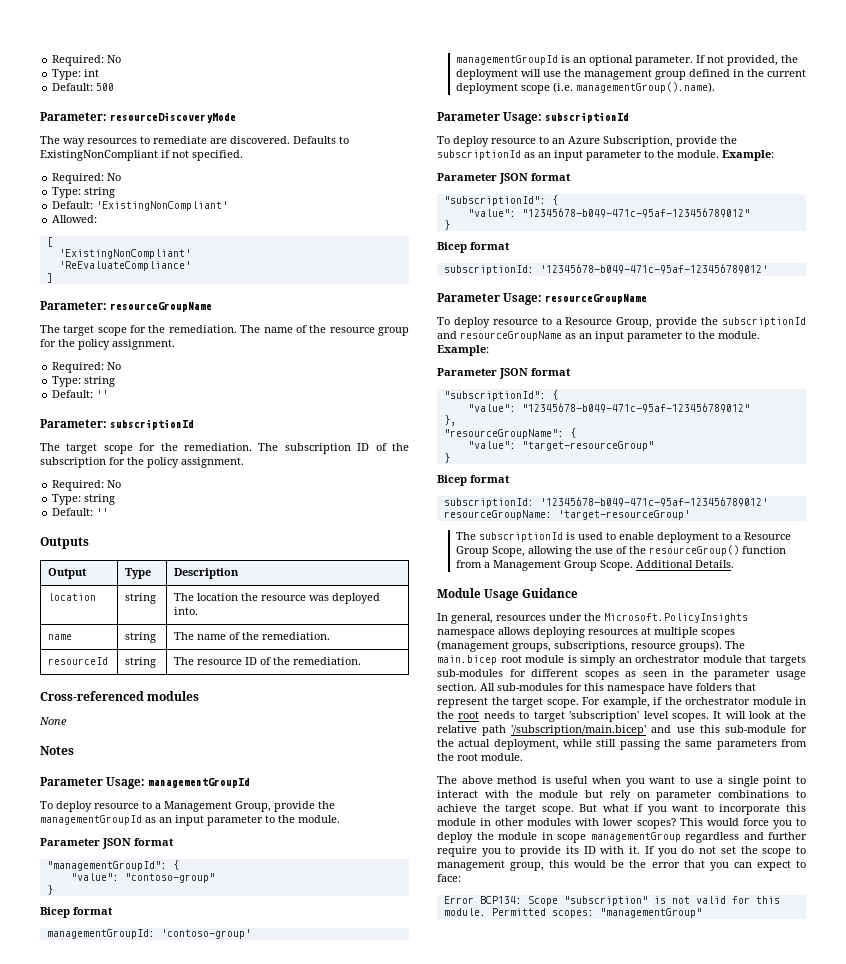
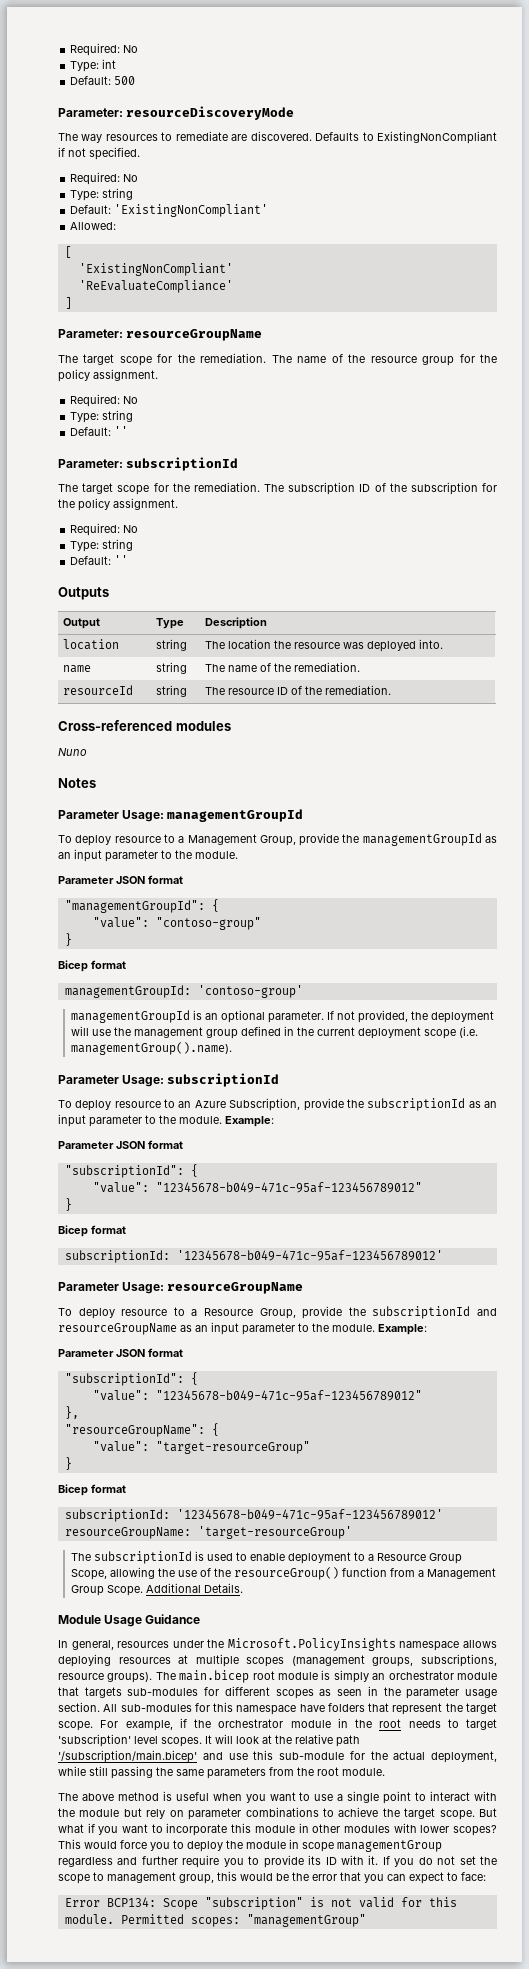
[39,717,67,725] // None -> [58,748,87,756] // Nuno

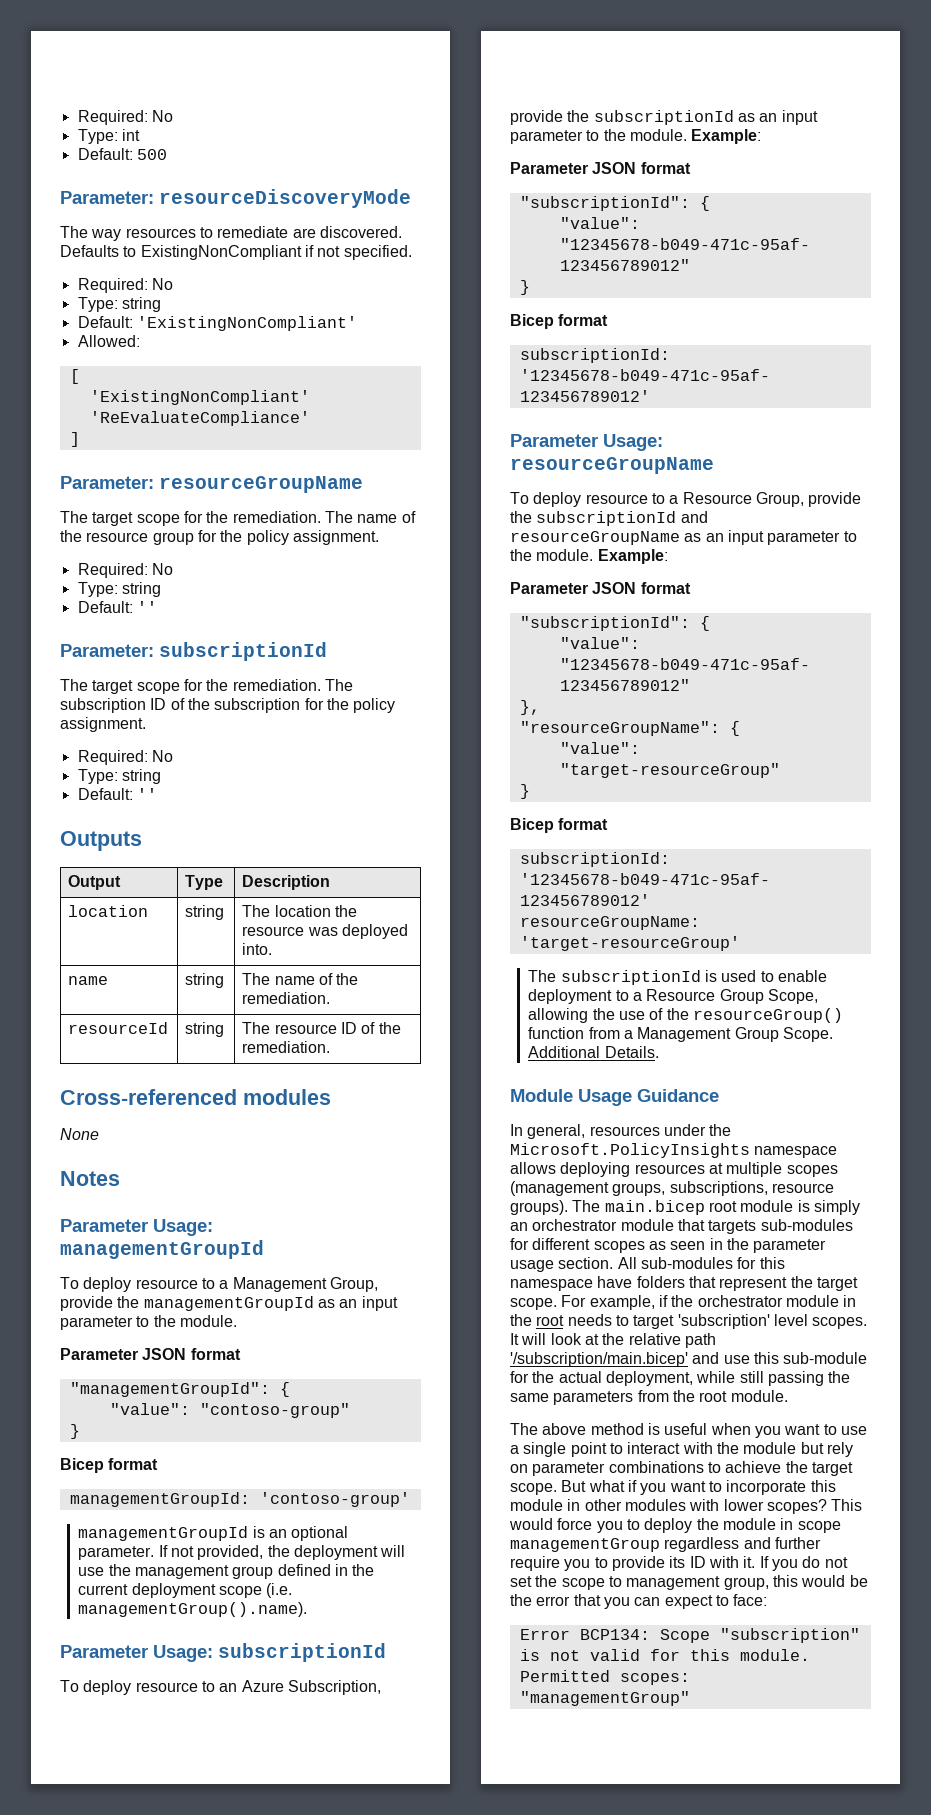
[58,748,87,756] // Nuno -> [60,1128,99,1140] // None

